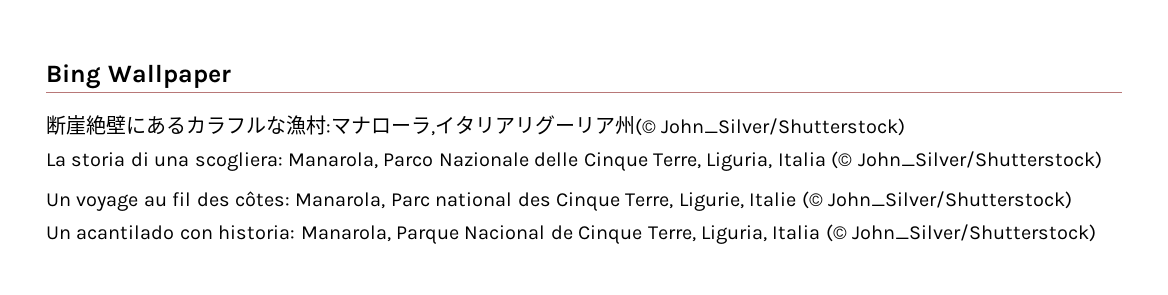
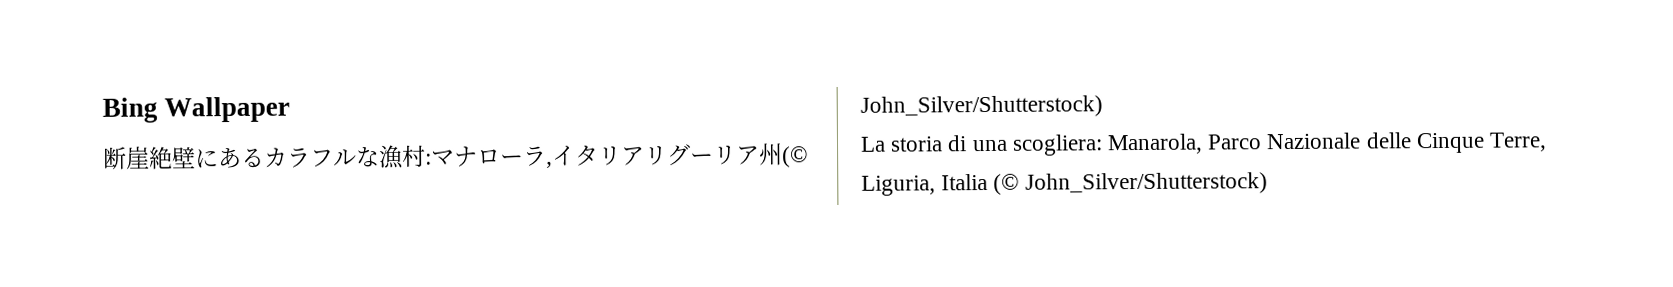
[46,191,1072,211] [46,224,1097,244] // Un voyage au fil des côtes: Manarola, Parc national des Cinque Terre, Ligurie, Italie (© John_Silver/Shutterstock) // Un acantilado con historia: Manarola, Parque Nacional de Cinque Terre, Liguria, Italia (© John_Silver/Shutterstock) -> (1268, 183) none

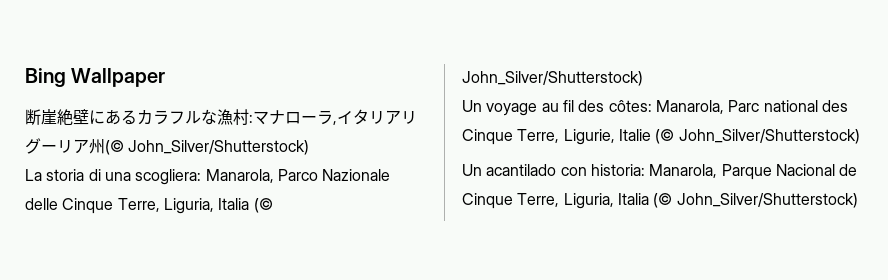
(1268, 183) none -> [462,100,848,116] [462,129,860,145] [462,164,858,180] [462,193,858,209] // Un voyage au fil des côtes: Manarola, Parc national des Cinque Terre, Ligurie, Italie (© John_Silver/Shutterstock) // Un acantilado con historia: Manarola, Parque Nacional de Cinque Terre, Liguria, Italia (© John_Silver/Shutterstock)

